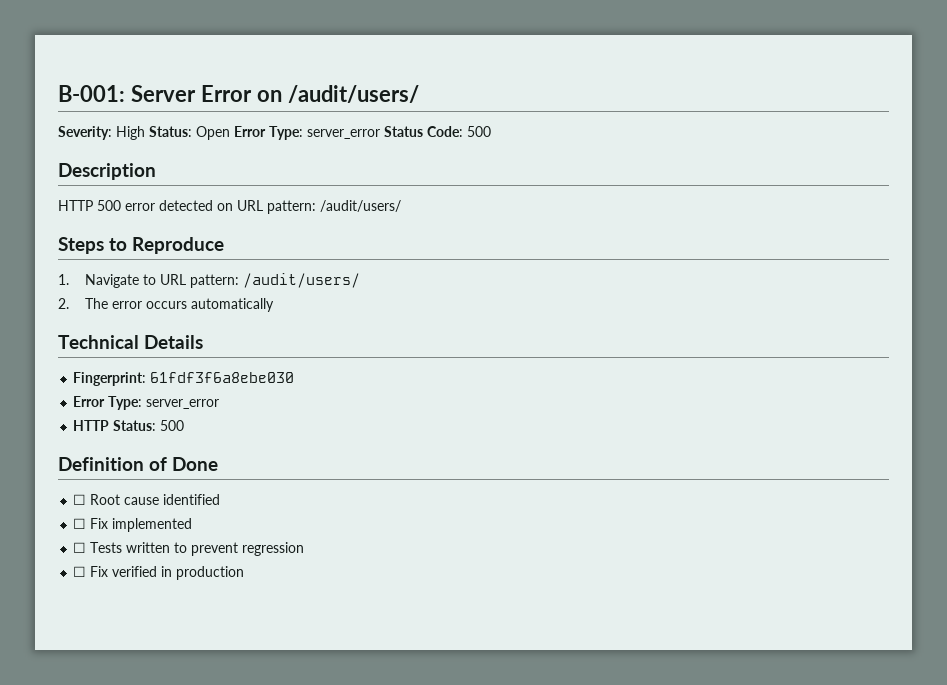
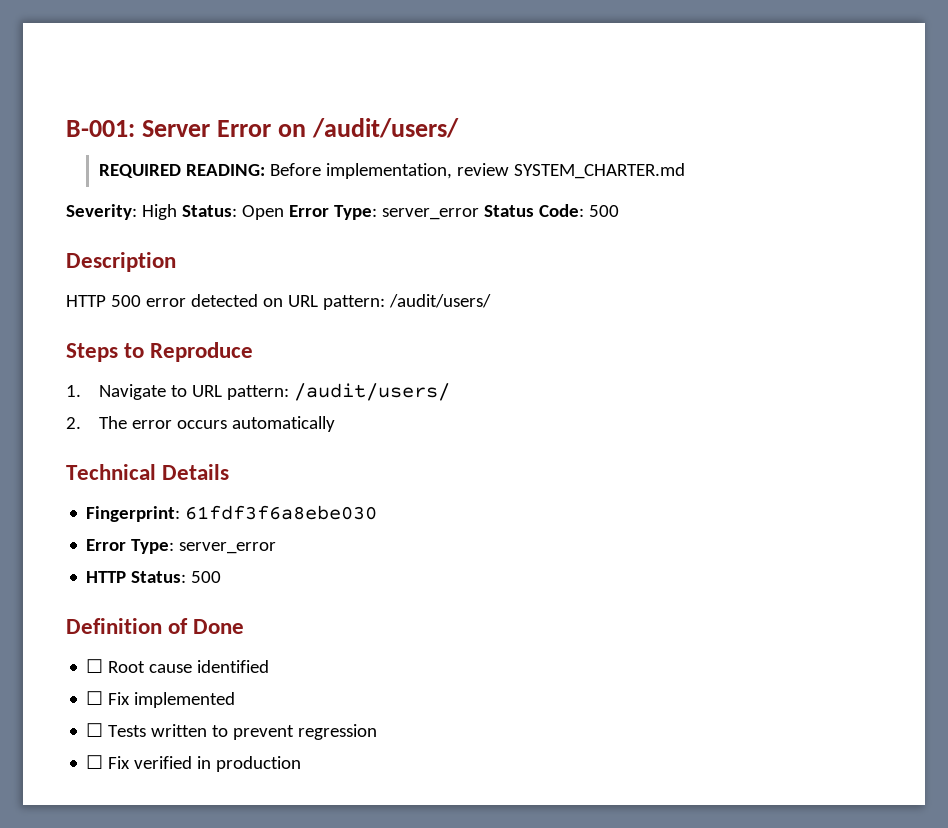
(419, 94) none -> [98,163,685,179] // REQUIRED READING: Before implementation, review SYSTEM_CHARTER.md

